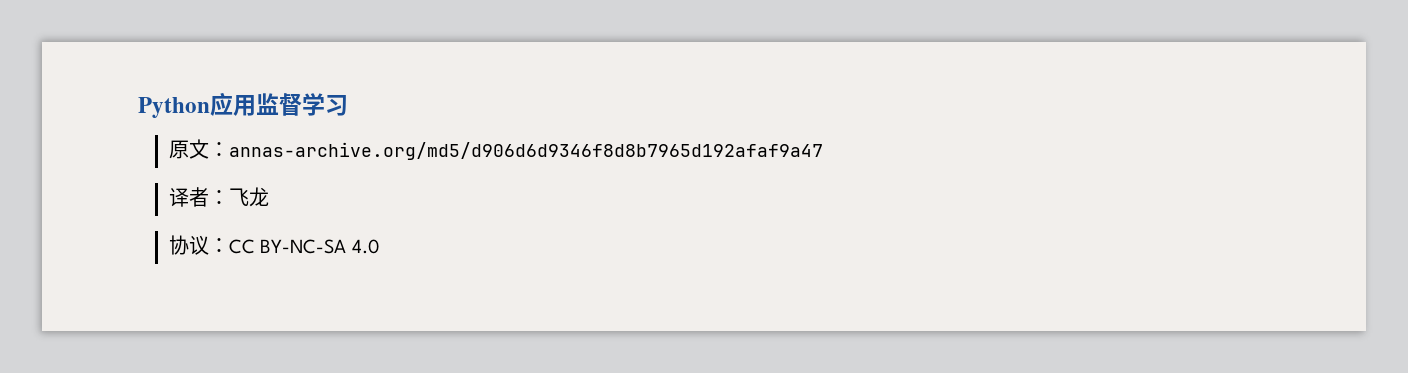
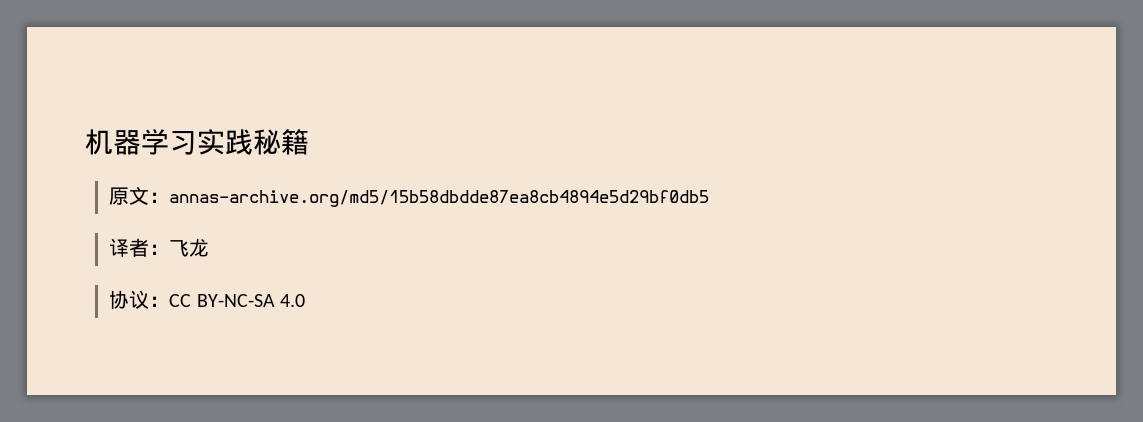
[138,92,302,118] Python应用监督 -> [85,129,141,155] 机器
(348, 105) none -> [197,129,309,155] 实践秘籍
[229,142,824,160] annas-archive.org/md5/d906d6d9346f8d8b7965d192afaf9a47 -> [169,190,710,207] annas-archive.org/md5/15b58dbdde87ea8cb4894e5d29bf0db5

